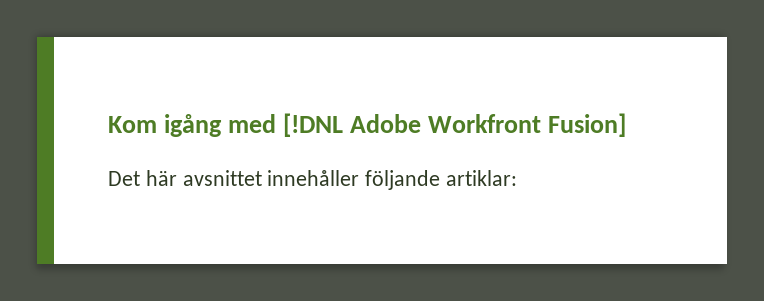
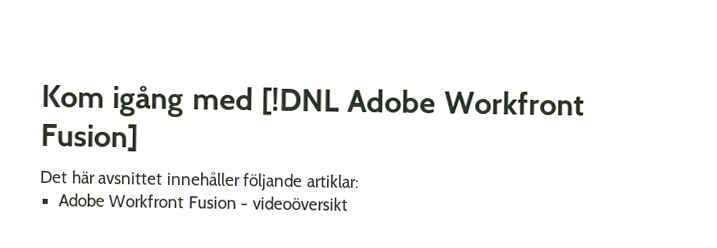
(518, 178) none -> [57,193,349,211] // Adobe Workfront Fusion - videoöversikt

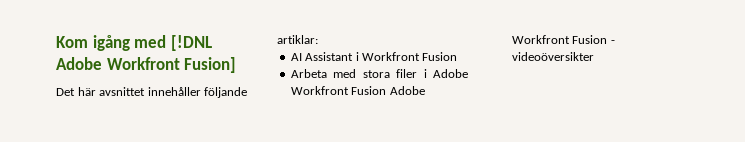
(359, 181) none -> [290,52,458,61] [290,69,468,78] [290,86,387,95] AI Assistant i Workfront Fusion // Arbeta med stora filer i Adobe Workfront Fusion
[252,196,349,211] videoöversikt -> [511,52,594,61] videoöversikter

